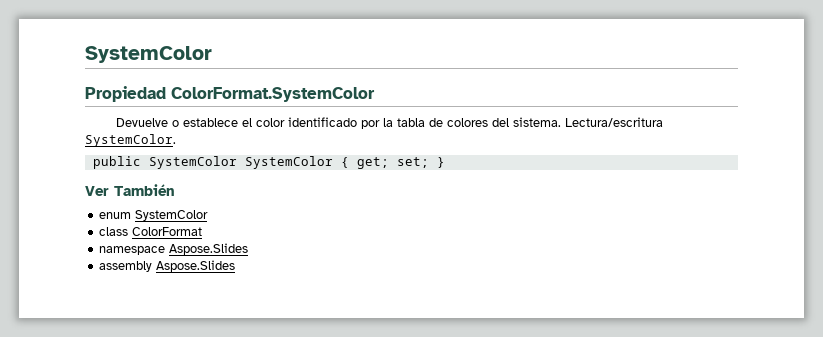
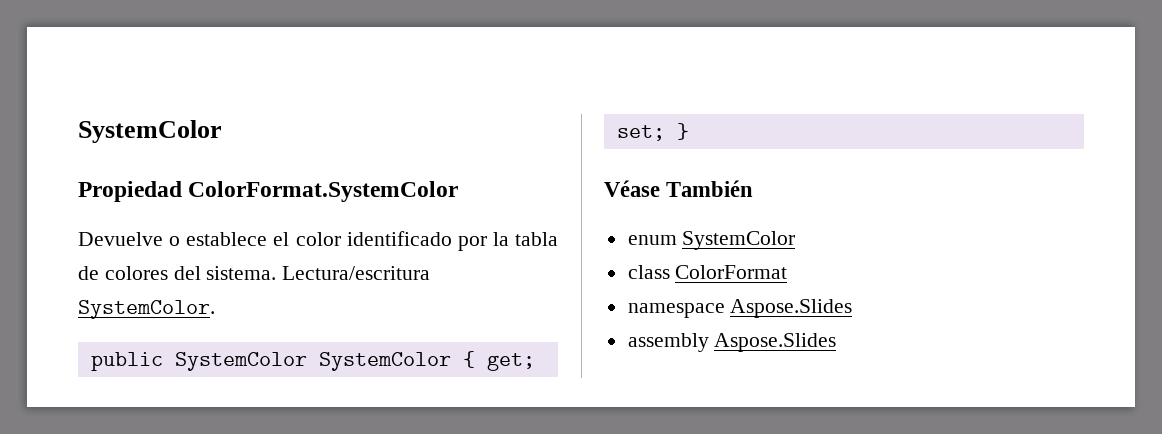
[85,186,109,196] Ver -> [604,180,660,197] Véase

